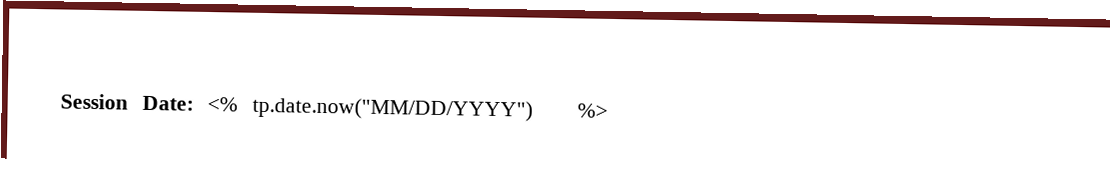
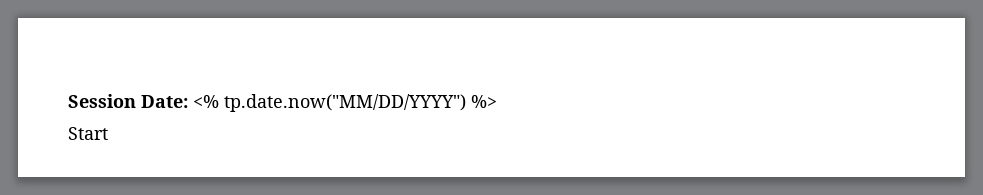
(608, 110) none -> [68,127,108,140] // Start

